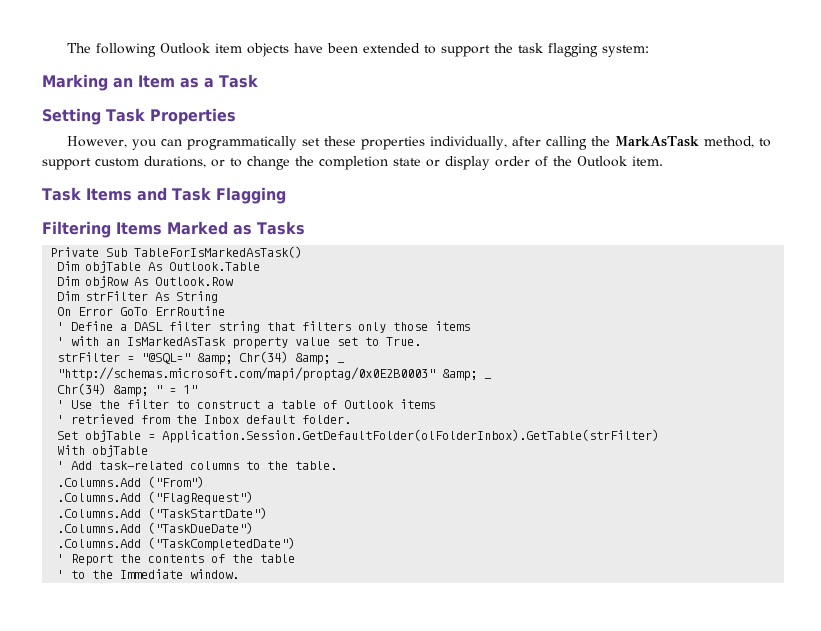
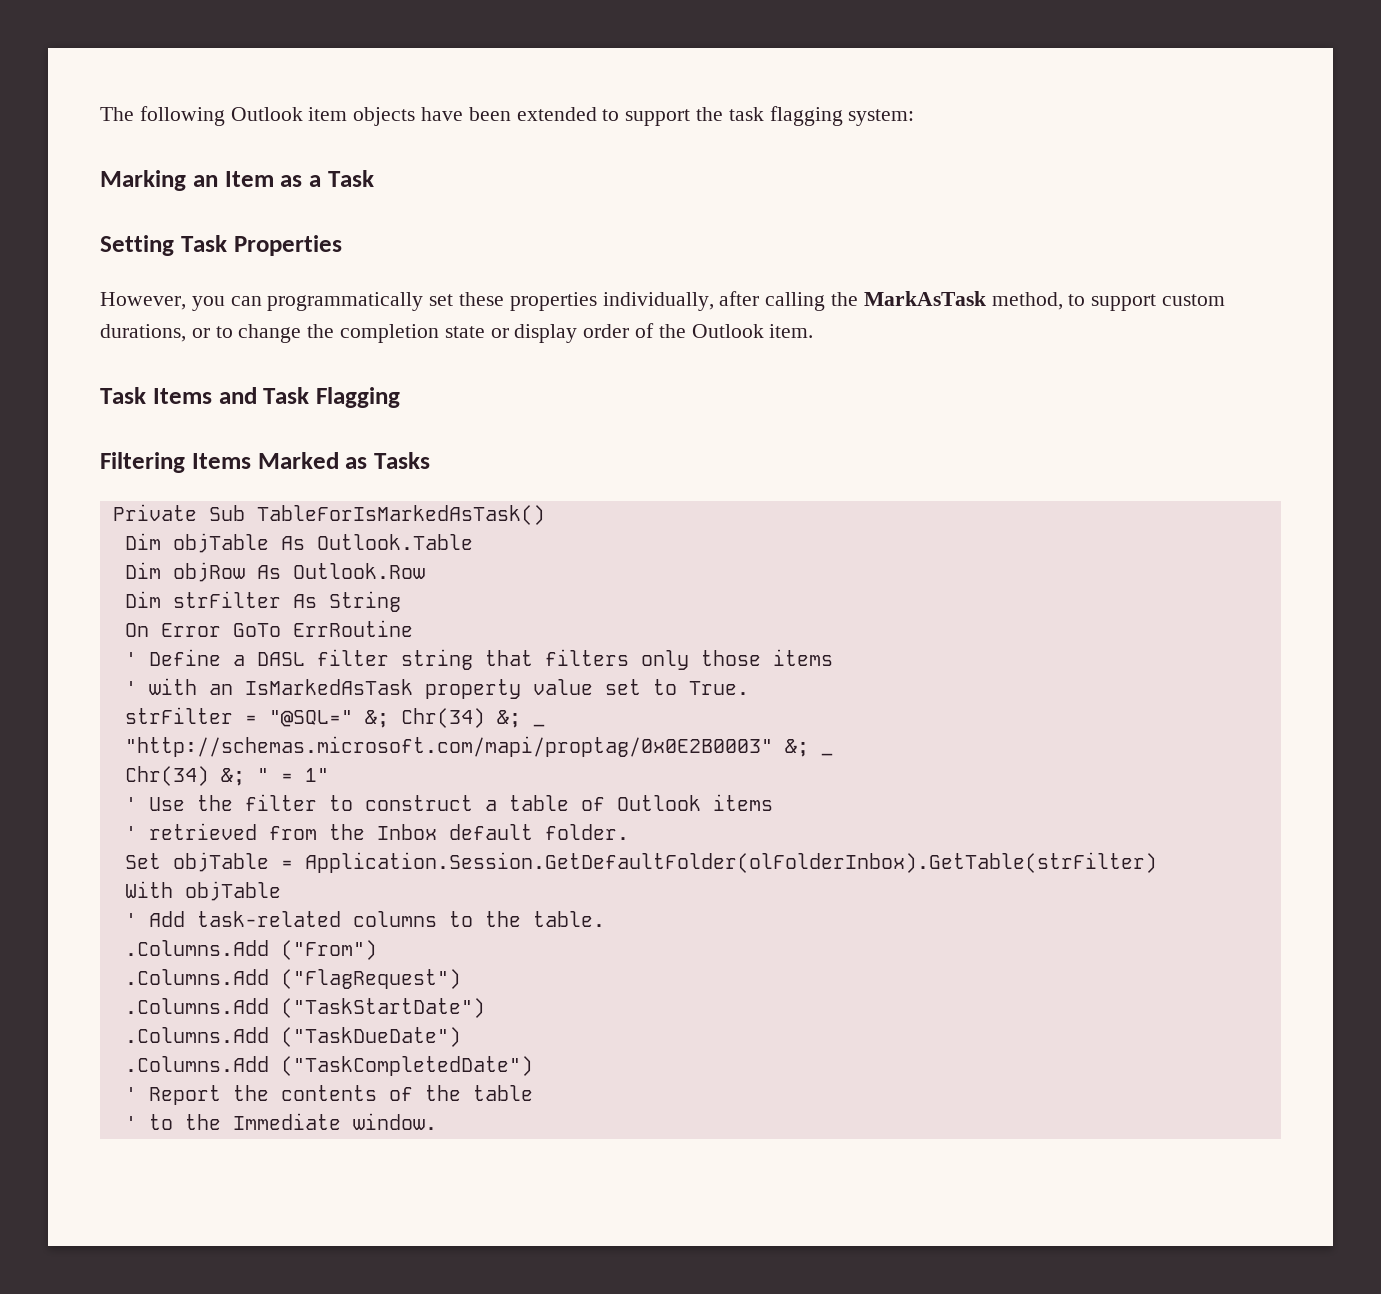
[197,351,331,365] &amp; Chr(34) &amp; -> [364,708,521,728] &; Chr(34) &;
[442,369,478,381] &amp; -> [784,739,809,757] &;
[113,385,149,397] &amp; -> [220,768,245,786] &;

